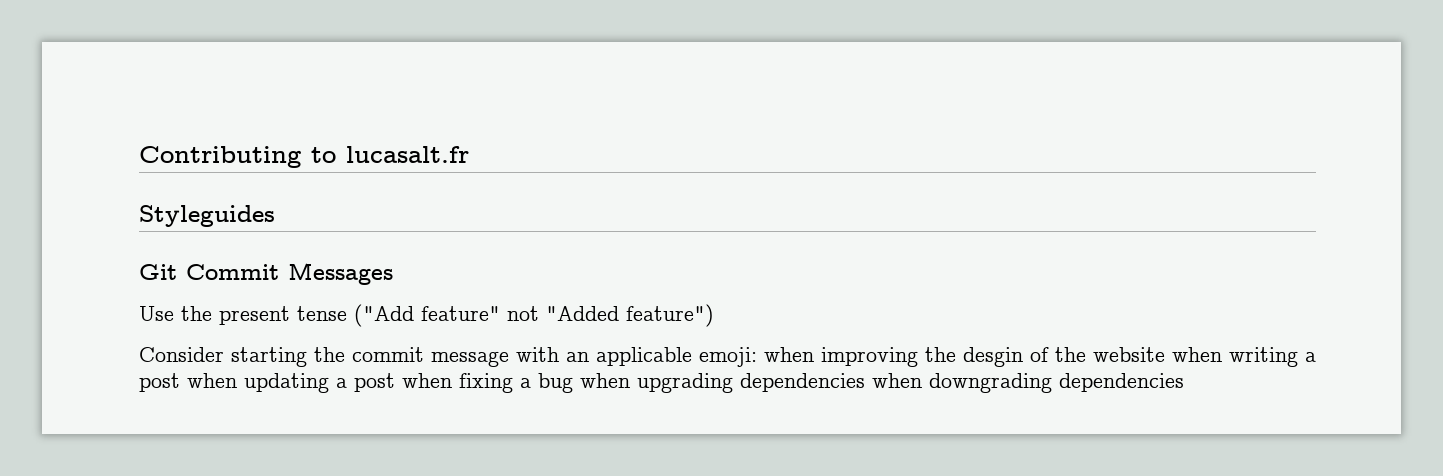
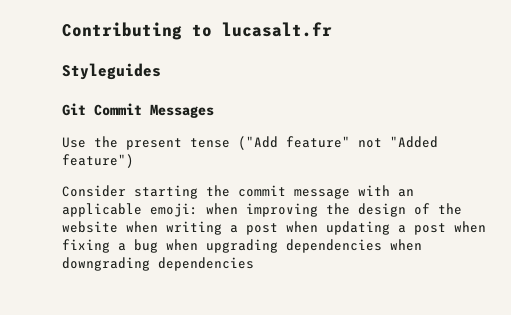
[963,347,1023,367] desgin -> [358,203,406,217] design

